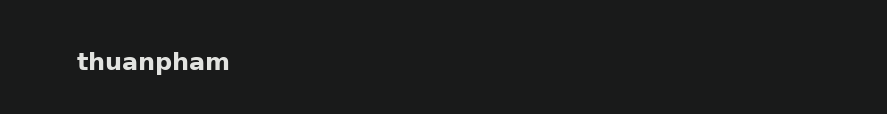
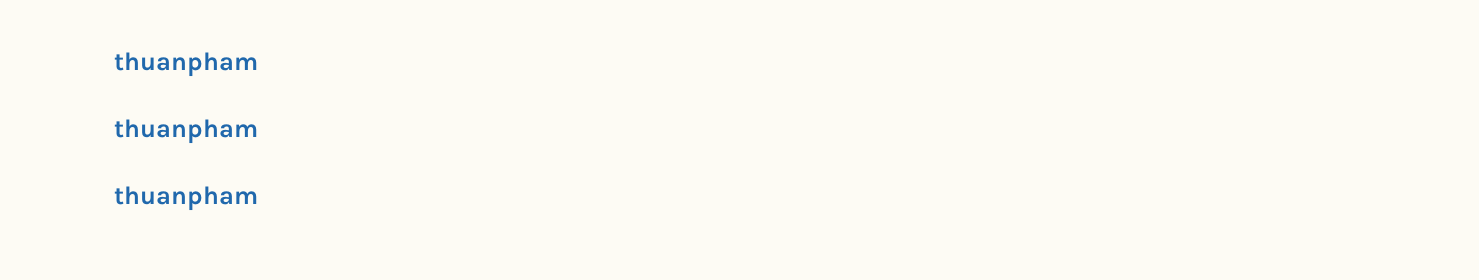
[77,52,230,75] thuanpham -> [114,52,258,77] [114,119,258,144] [114,186,258,211] thuanpham // thuanpham // thuanpham

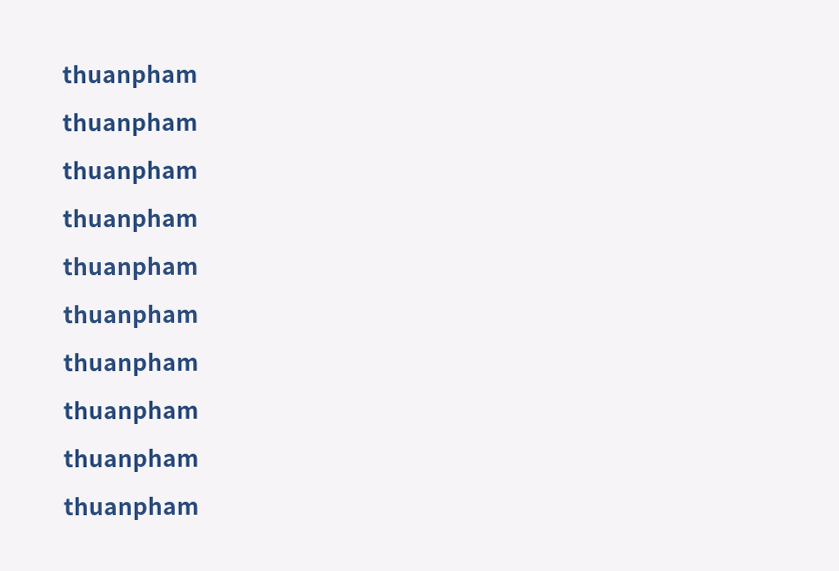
[114,52,258,77] [114,119,258,144] [114,186,258,211] thuanpham // thuanpham // thuanpham -> [62,63,198,89] [62,111,198,137] [62,159,198,185] [62,207,198,233] [62,255,198,281] [63,303,199,329] [63,351,199,377] [63,399,199,425] [63,447,199,473] [63,495,199,521] thuanpham // thuanpham // thuanpham // thuanpham // thuanpham // thuanpham // thuanpham // thuanpham // thuanpham // thuanpham

